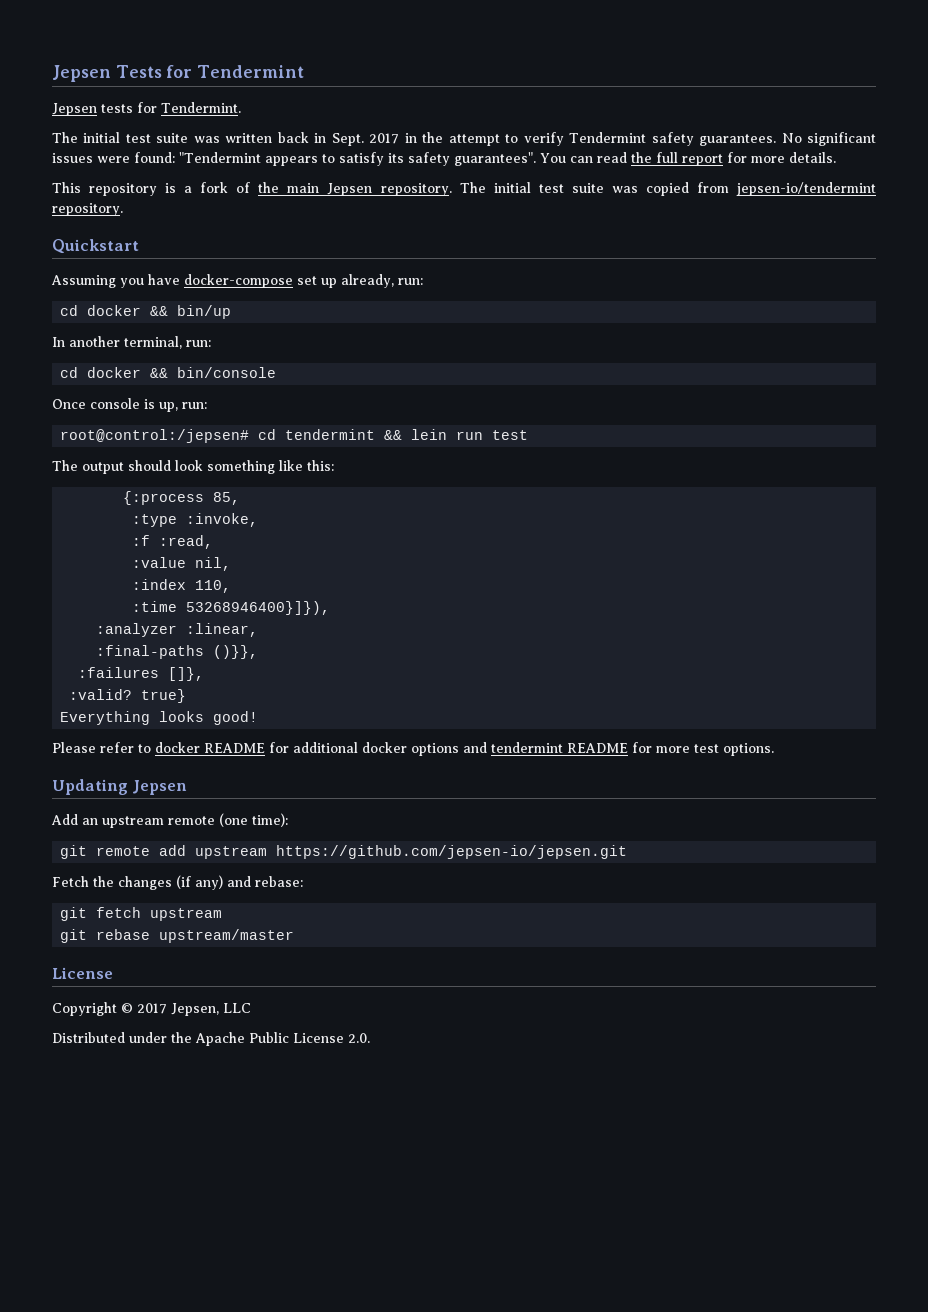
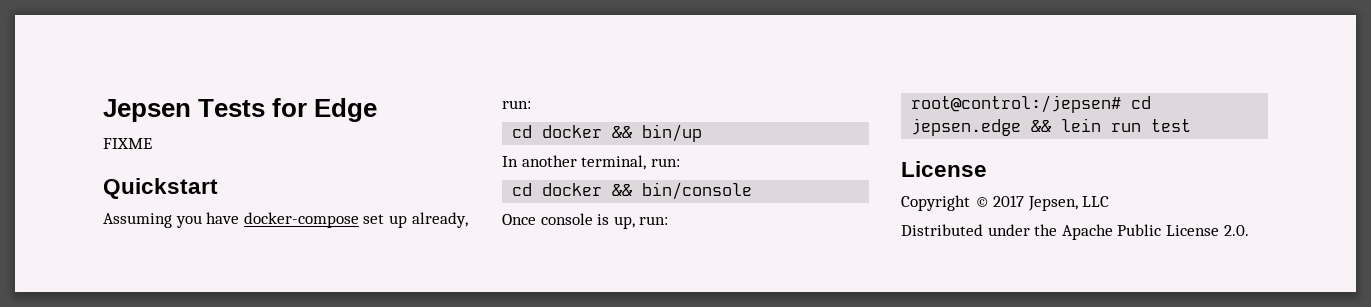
[197,65,305,78] [52,102,241,116] [52,132,876,146] [52,152,836,166] [52,182,876,196] [52,203,123,216] Tendermint // Jepsen tests for Tendermint. // The initial test suite was written back in Sept. 2017 in the attempt to verify Tendermint safety guarantees. No significant issues were found: "Tendermint appears to satisfy its safety guarantees". You can read the full report for more details. // This repository is a fork of the main Jepsen repository. The initial test suite was copied from jepsen-io/tendermint repository. -> [314,98,378,122] [103,138,152,149] Edge // FIXME
[285,429,376,440] tendermint -> [911,118,1022,136] jepsen.edge
[52,460,334,474] [123,491,241,505] [132,513,259,527] [132,535,214,549] [132,557,232,571] [132,579,232,593] [132,601,331,615] [96,623,259,637] [96,645,259,659] [78,667,205,681] [69,689,187,703] [60,711,259,725] [52,742,774,756] [52,779,188,795] [51,813,288,828] [60,845,628,859] [52,875,303,890] [60,907,223,921] [60,929,295,943] // The output should look something like this: // {:process 85, // :type :invoke, // :f :read, // :value nil, // :index 110, // :time 53268946400}]}), // :analyzer :linear, // :final-paths ()}}, // :failures []}, // :valid? true} // Everything looks good! // Please refer to docker README for additional docker options and tendermint README for more test options. // Updating Jepsen // Add an upstream remote (one time): // git remote add upstream https://github.com/jepsen-io/jepsen.git // Fetch the changes (if any) and rebase: // git fetch upstream // git rebase upstream/master -> (1192, 125) none

